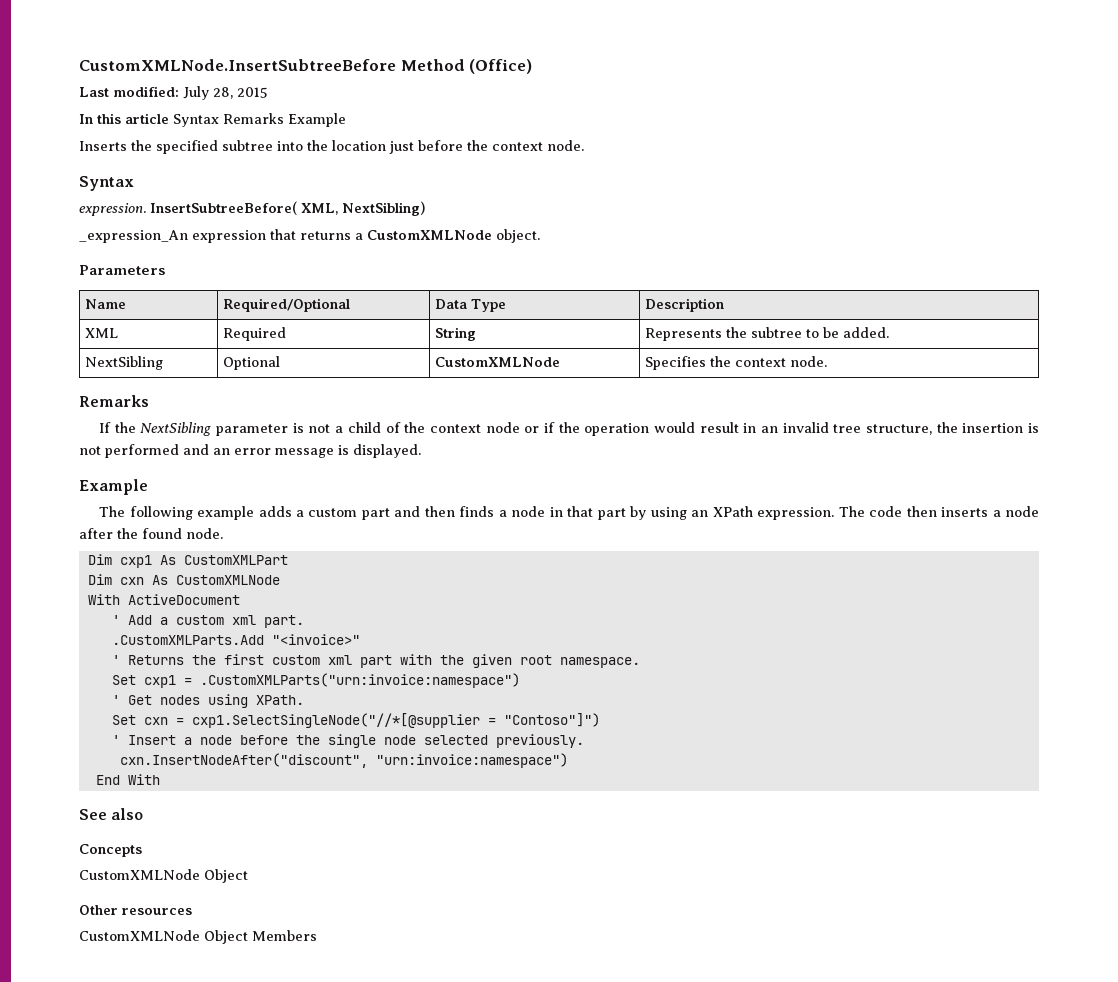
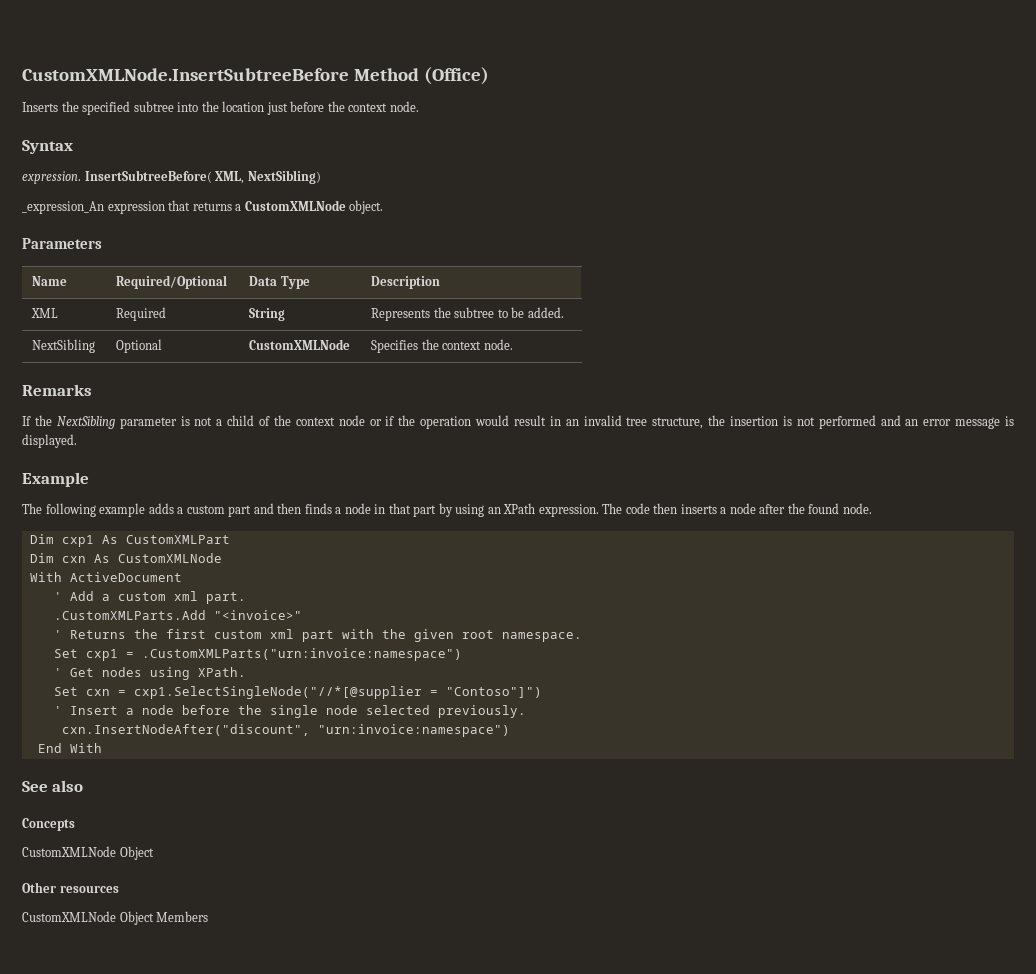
[79,86,268,100] [79,113,346,127] // Last modified: July 28, 2015 // In this article Syntax Remarks Example -> (489, 76) none

